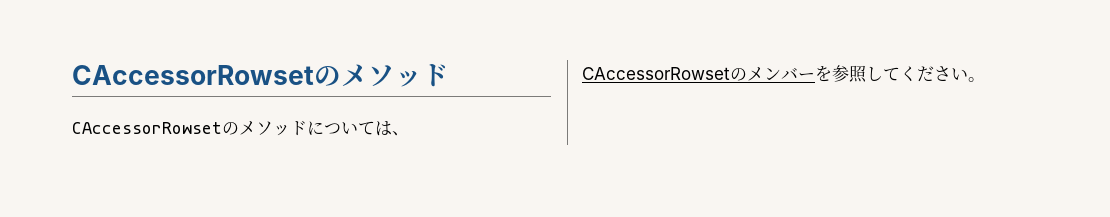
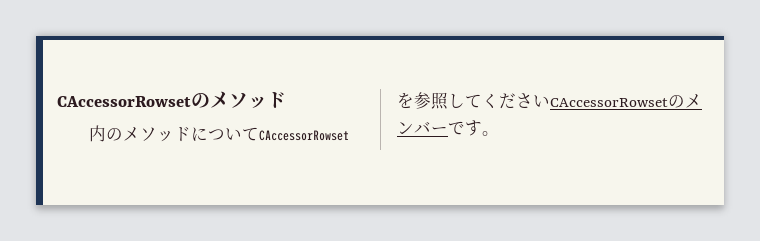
[72,122,222,134] CAccessorRowset -> [89,125,107,142] 内
[375,121,409,136] [582,67,815,81] は、CAccessorRowsetのメンバー -> [259,130,350,141] CAccessorRowset
(968, 74) none -> [550,94,702,108] [397,120,482,136] CAccessorRowsetのメンバーです

